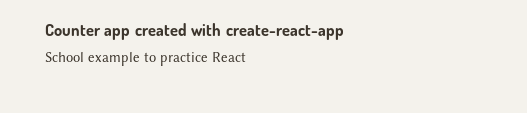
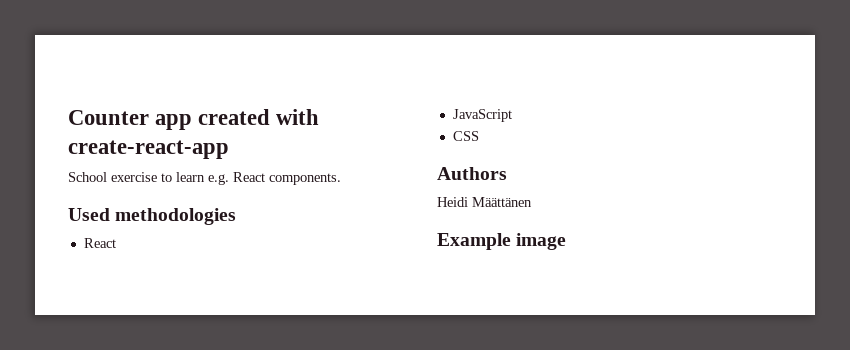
[88,52,246,66] example to practice React -> [111,172,341,185] [68,208,237,225] [83,238,116,248] [452,109,512,122] [452,131,479,141] [437,167,507,180] [437,197,532,207] [437,233,567,250] exercise to learn e.g. React components. // Used methodologies // React // JavaScript // CSS // Authors // Heidi Määttänen // Example image

